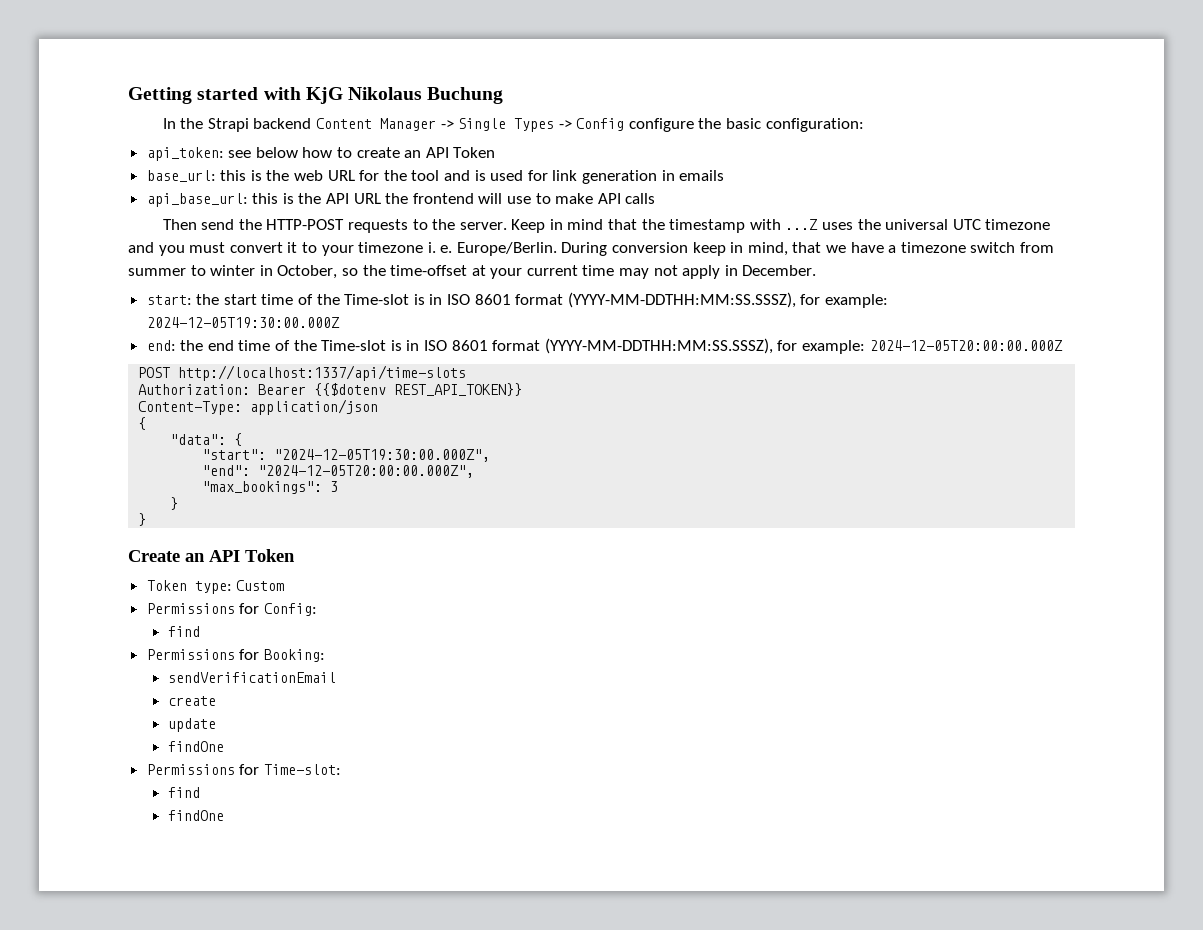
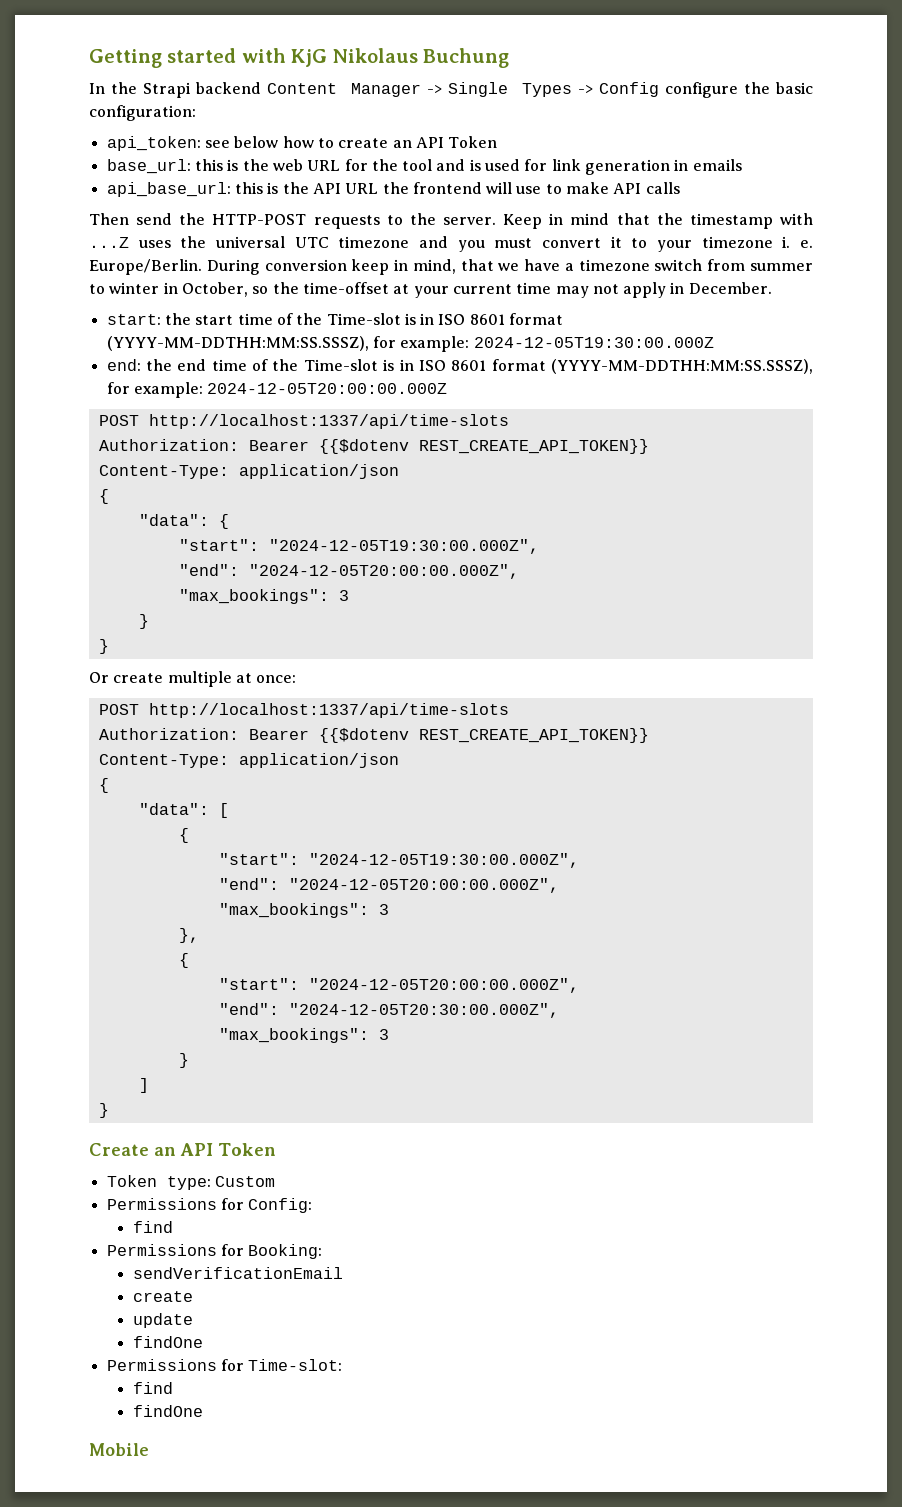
[394,383,523,396] REST_API_TOKEN}} -> [418,439,649,454] REST_CREATE_API_TOKEN}}
(147, 519) none -> [89,671,297,687] [98,703,509,718] [98,728,649,743] [98,753,399,768] [98,778,109,793] [138,803,229,818] [178,828,189,843] [218,853,579,868] [218,878,559,893] [218,903,389,918] [178,928,199,943] [178,953,189,968] [218,978,579,993] [218,1003,559,1018] [218,1028,389,1043] [178,1053,189,1068] [138,1078,149,1093] [98,1103,109,1118] // Or create multiple at once: // POST http://localhost:1337/api/time-slots // Authorization: Bearer {{$dotenv REST_CREATE_API_TOKEN}} // Content-Type: application/json // { // "data": [ // { // "start": "2024-12-05T19:30:00.000Z", // "end": "2024-12-05T20:00:00.000Z", // "max_bookings": 3 // }, // { // "start": "2024-12-05T20:00:00.000Z", // "end": "2024-12-05T20:30:00.000Z", // "max_bookings": 3 // } // ] // }
(225, 815) none -> [89,1443,149,1456] // Mobile

